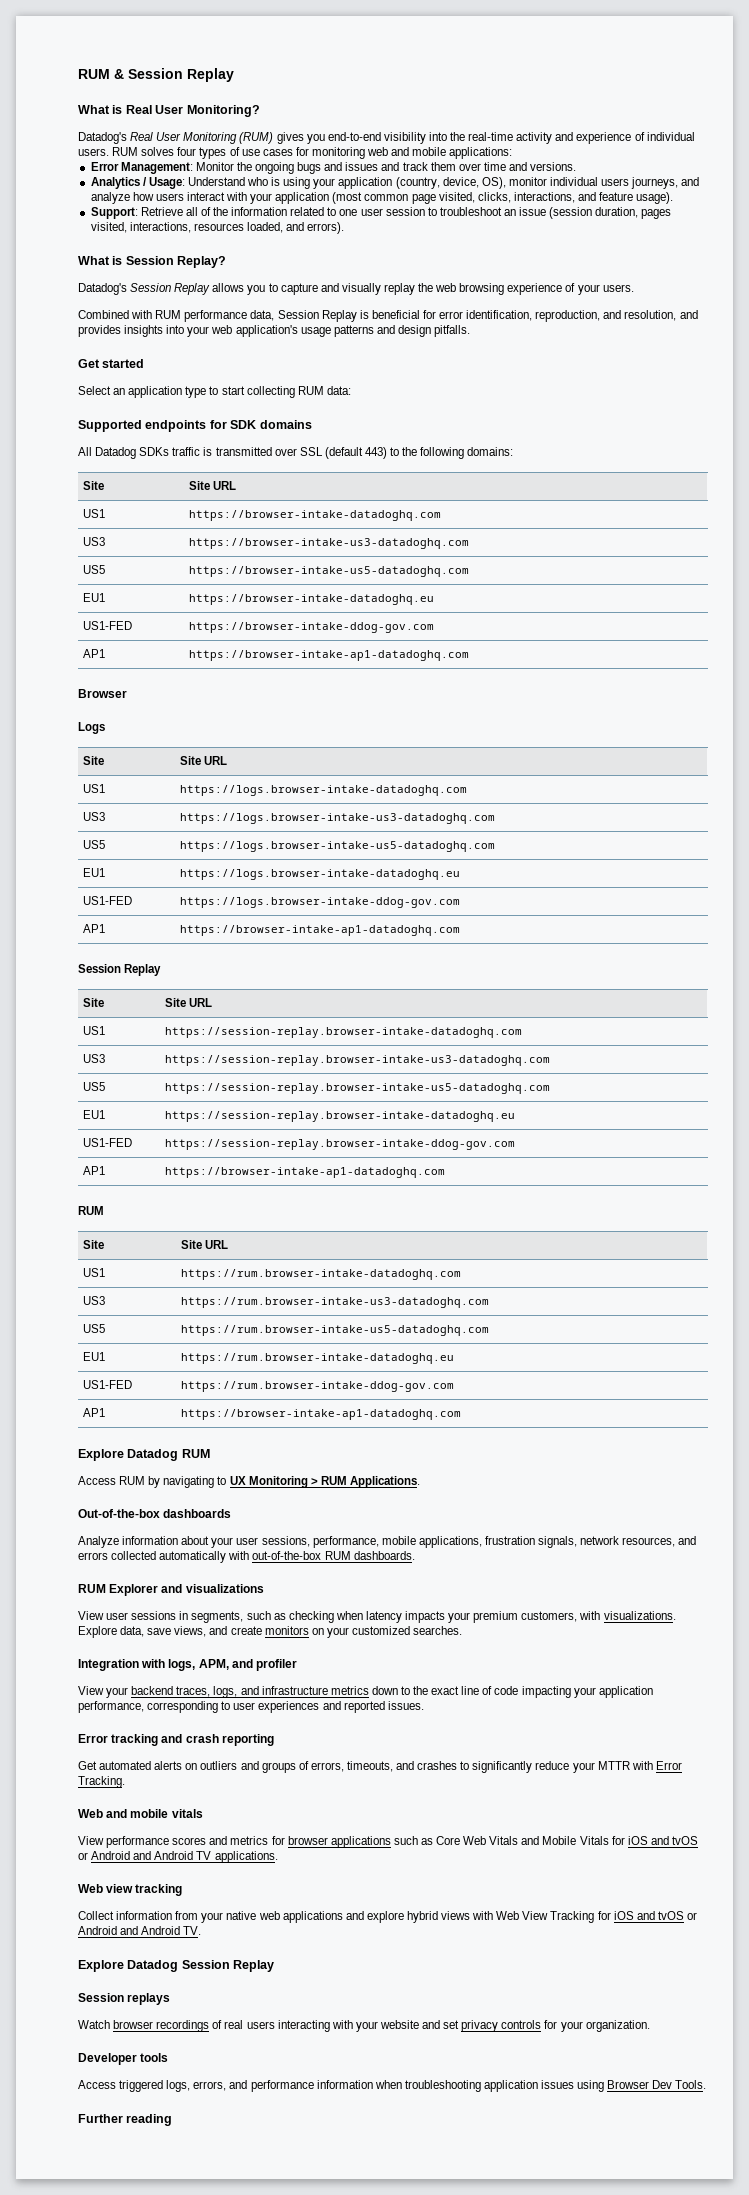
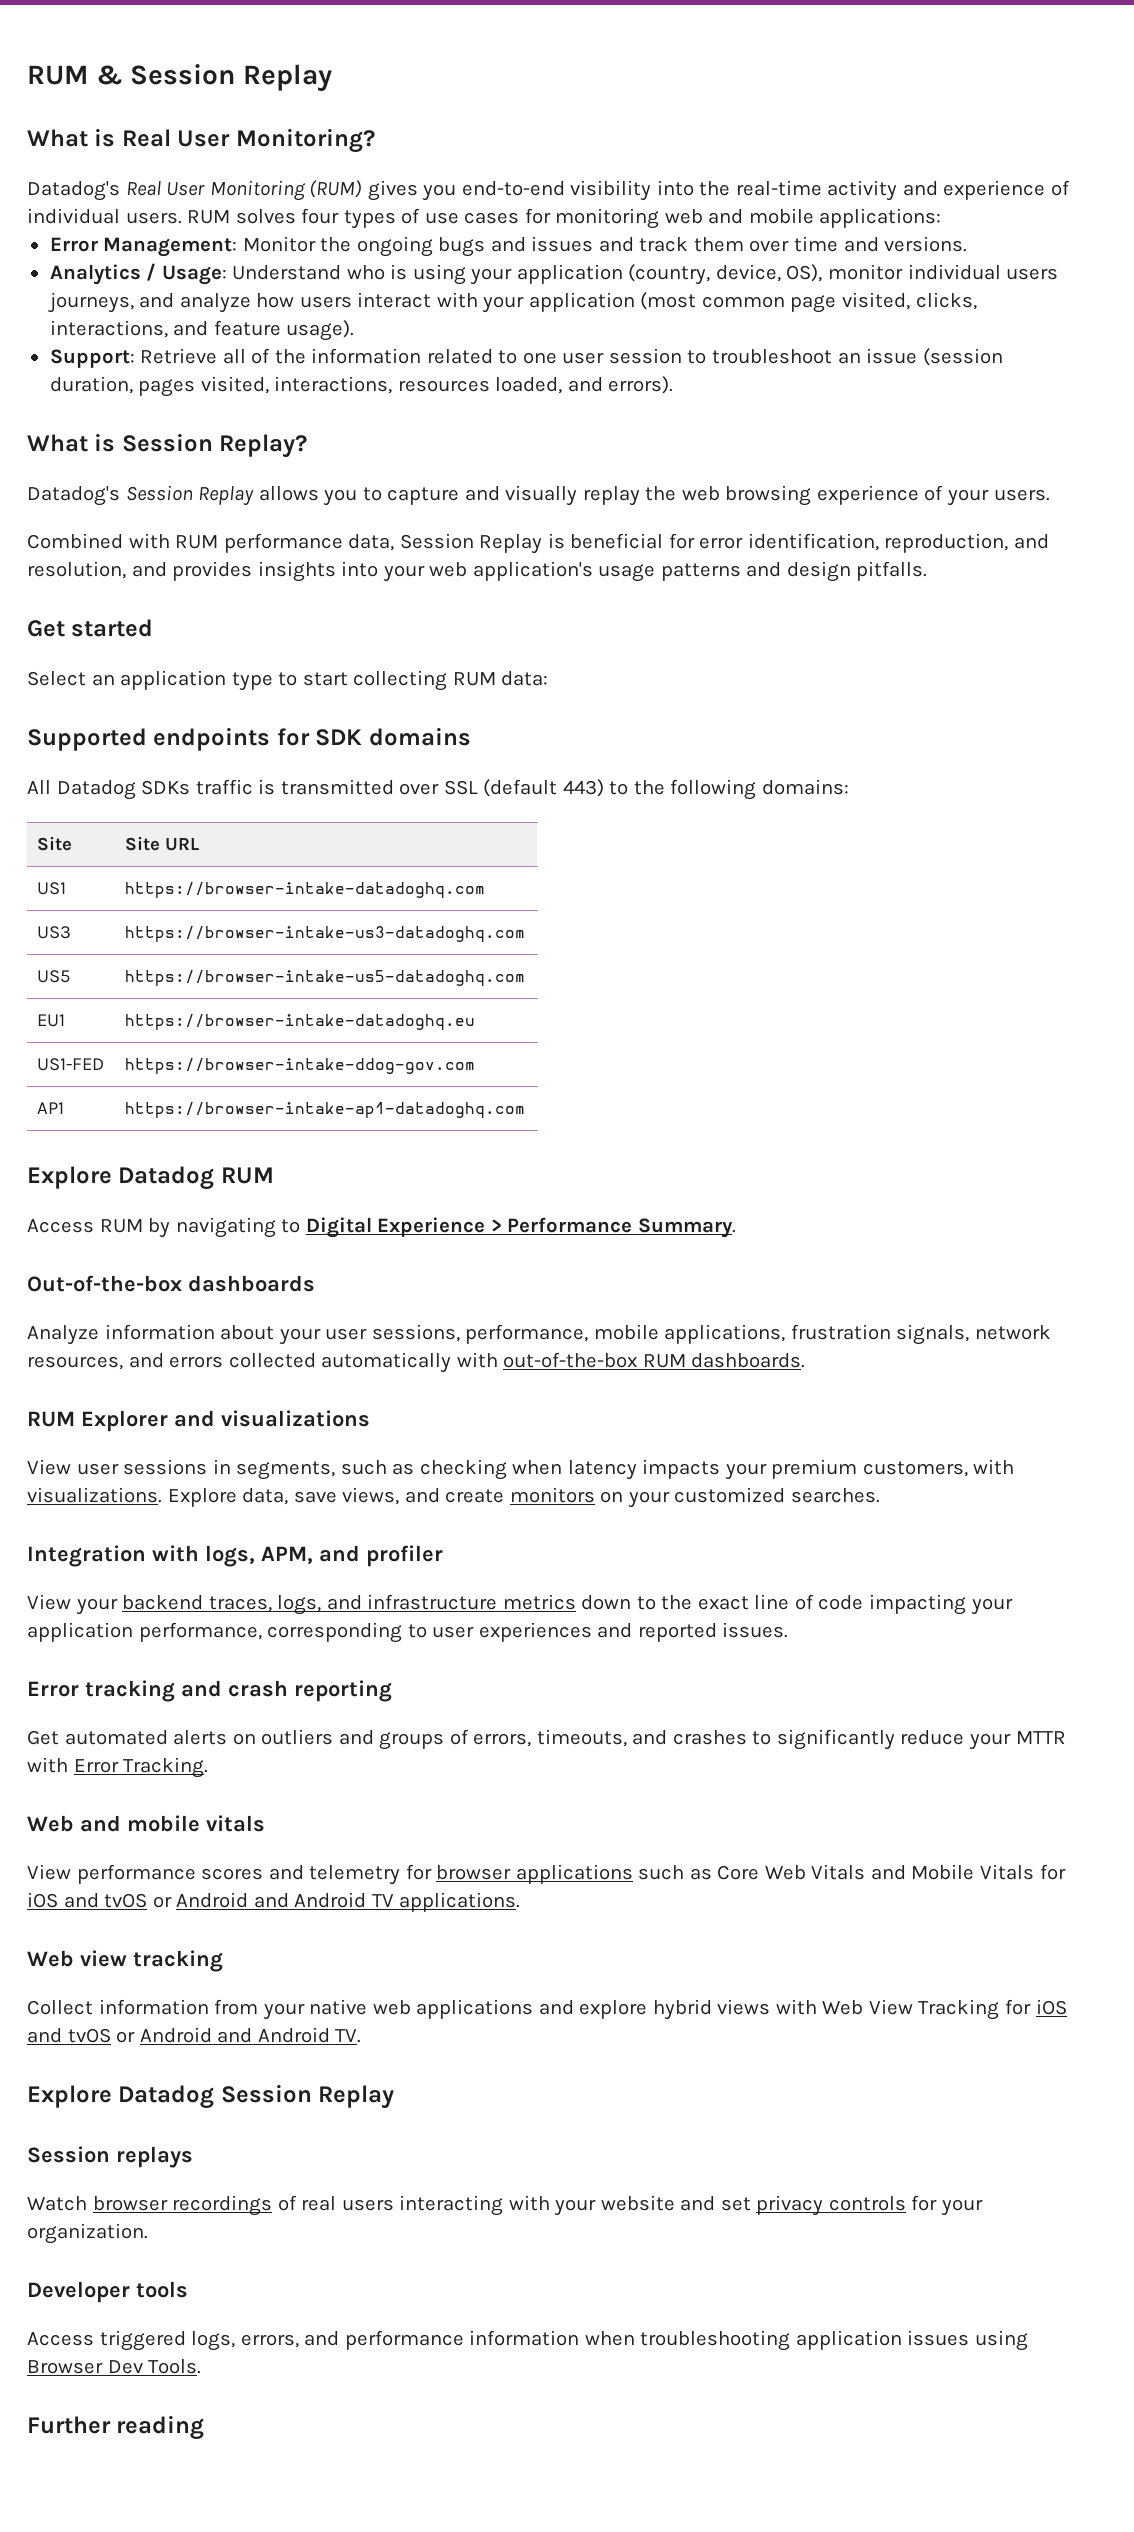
[78,689,127,698] [78,722,105,734] [82,756,104,765] [179,756,227,765] [82,784,105,793] [179,785,467,796] [82,812,105,821] [179,813,495,824] [82,840,105,849] [179,841,495,852] [82,868,105,877] [179,869,460,880] [82,896,132,905] [179,897,460,908] [82,924,105,933] [179,925,460,936] [78,964,162,976] [82,998,104,1007] [164,998,212,1007] [82,1026,105,1035] [164,1027,522,1038] [82,1054,105,1063] [164,1055,550,1066] [82,1082,105,1091] [164,1083,550,1094] [82,1110,105,1119] [164,1111,515,1122] [82,1138,132,1147] [164,1139,515,1150] [82,1166,105,1175] [164,1167,445,1178] [78,1206,104,1215] [82,1240,104,1249] [180,1240,228,1249] [82,1268,105,1277] [180,1269,461,1280] [82,1296,105,1305] [180,1297,489,1308] [82,1324,105,1333] [180,1325,489,1336] [82,1352,105,1361] [180,1353,454,1364] [82,1380,132,1389] [180,1381,454,1392] [82,1408,105,1417] [180,1409,461,1420] // Browser // Logs // Site | Site URL // US1 | https://logs.browser-intake-datadoghq.com // US3 | https://logs.browser-intake-us3-datadoghq.com // US5 | https://logs.browser-intake-us5-datadoghq.com // EU1 | https://logs.browser-intake-datadoghq.eu // US1-FED | https://logs.browser-intake-ddog-gov.com // AP1 | https://browser-intake-ap1-datadoghq.com // Session Replay // Site | Site URL // US1 | https://session-replay.browser-intake-datadoghq.com // US3 | https://session-replay.browser-intake-us3-datadoghq.com // US5 | https://session-replay.browser-intake-us5-datadoghq.com // EU1 | https://session-replay.browser-intake-datadoghq.eu // US1-FED | https://session-replay.browser-intake-ddog-gov.com // AP1 | https://browser-intake-ap1-datadoghq.com // RUM // Site | Site URL // US1 | https://rum.browser-intake-datadoghq.com // US3 | https://rum.browser-intake-us3-datadoghq.com // US5 | https://rum.browser-intake-us5-datadoghq.com // EU1 | https://rum.browser-intake-datadoghq.eu // US1-FED | https://rum.browser-intake-ddog-gov.com // AP1 | https://browser-intake-ap1-datadoghq.com -> (526, 1110) none
[229,1476,420,1488] UX Monitoring > RUM Applications. -> [305,1217,736,1238] Digital Experience > Performance Summary.
[230,1836,269,1845] metrics -> [309,1865,401,1885] telemetry

